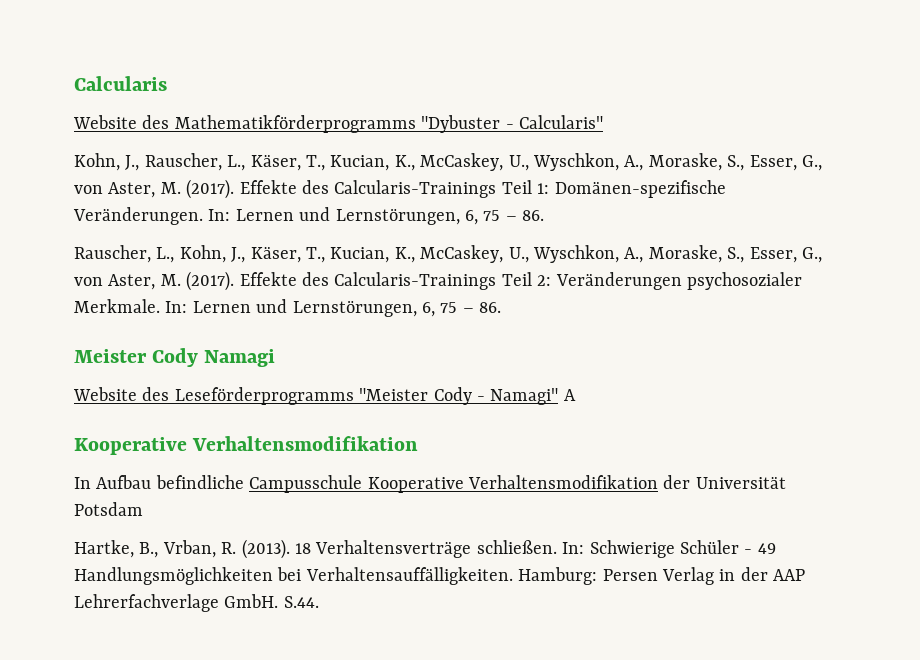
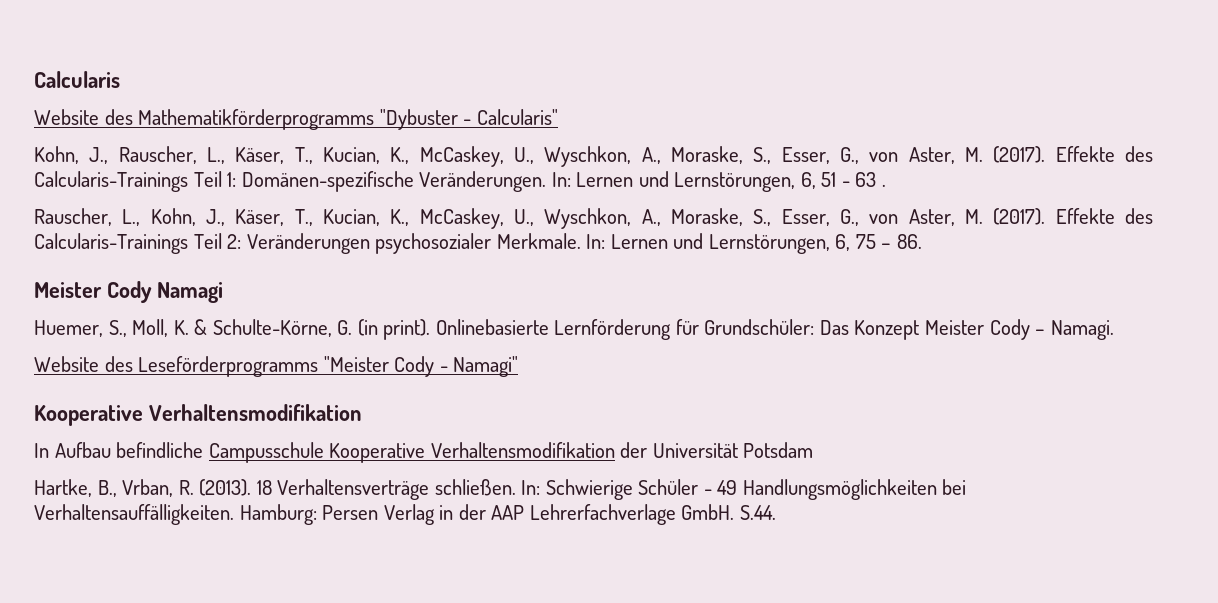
[483,210,545,221] 75 – 86. -> [821,172,886,187] 51 - 63 .
(276, 358) none -> [34,319,1114,340] // Huemer, S., Moll, K. & Schulte-Körne, G. (in print). Onlinebasierte Lernförderung für Grundschüler: Das Konzept Meister Cody – Namagi.
[563,389,576,401] A -> (519, 366) none

